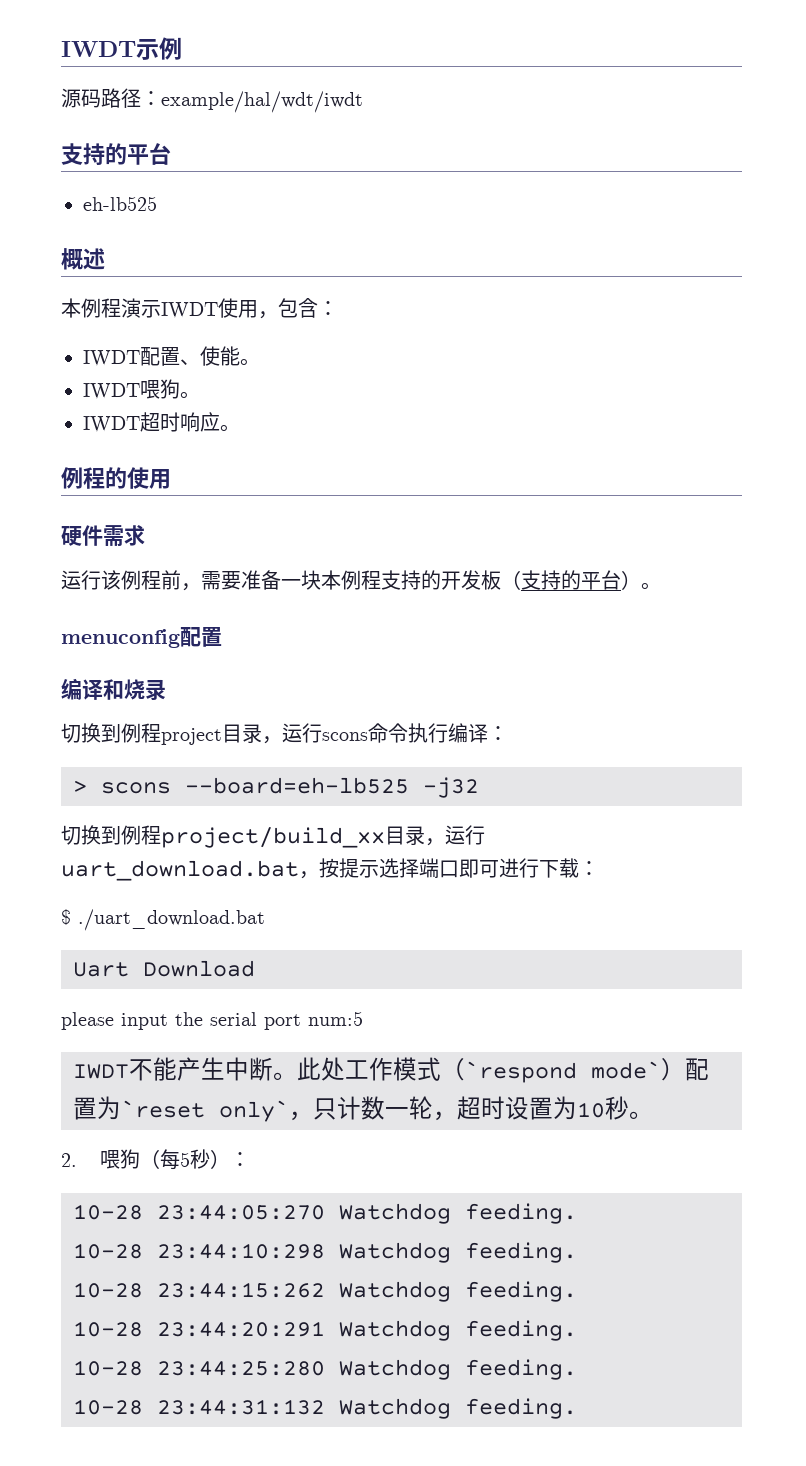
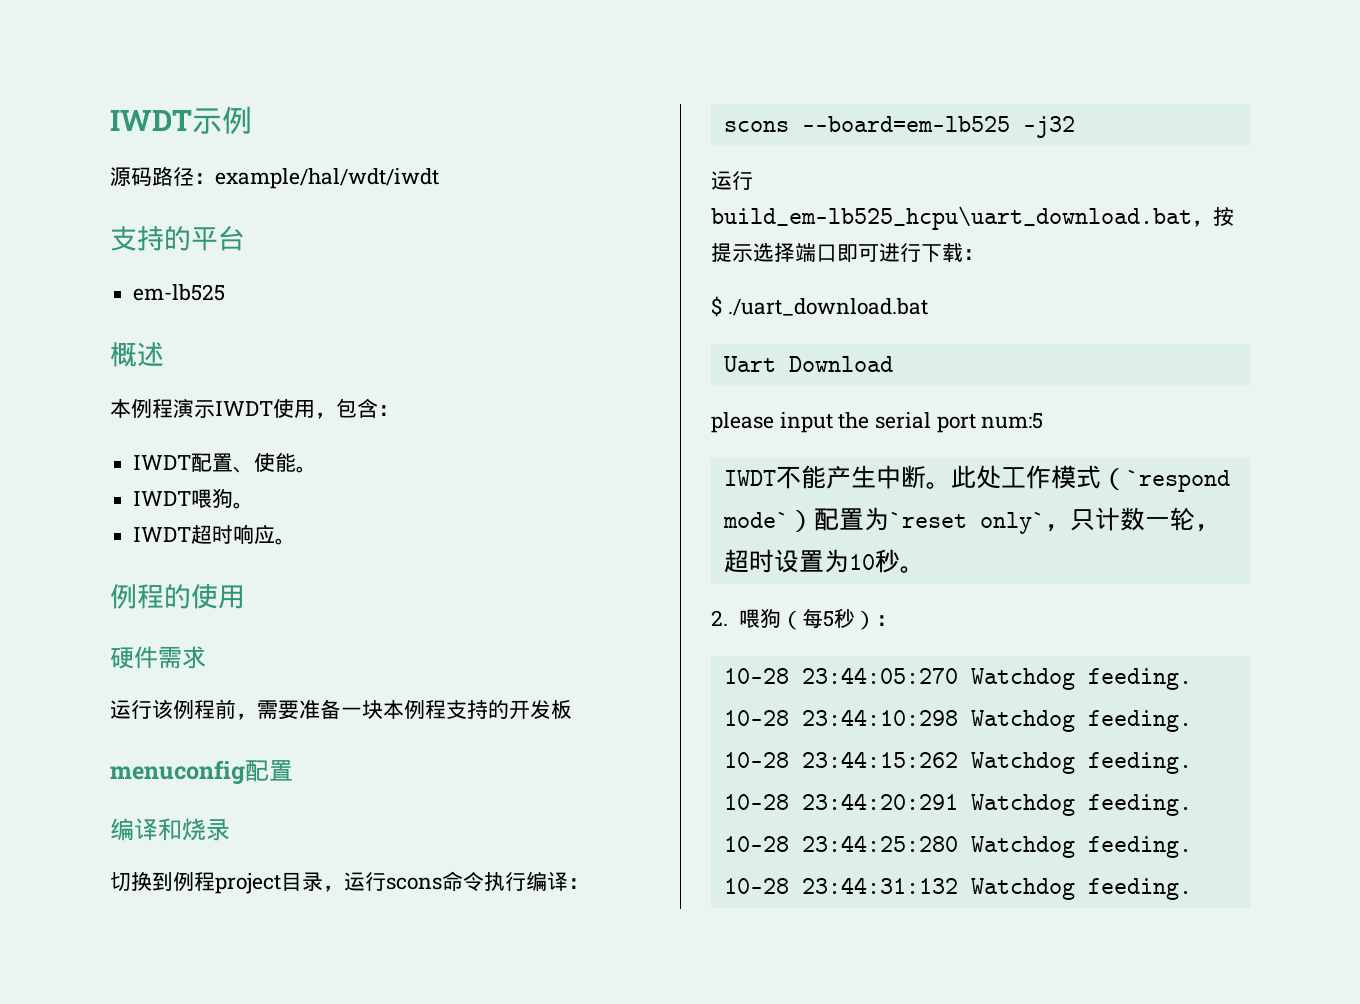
[83,196,157,211] eh-lb525 -> [133,284,226,301] em-lb525
[501,570,661,590] （支持的平台）。 -> (572, 709) none
[73,777,479,798] [61,825,485,848] [61,860,299,881] > scons --board=eh-lb525 -j32 // 切换到例程project/build_xx目录，运行uart_download.bat -> [723,116,1075,138] [711,171,753,190] [711,206,1192,230] scons --board=em-lb525 -j32 // 运行build_em-lb525_hcpu\uart_download.bat

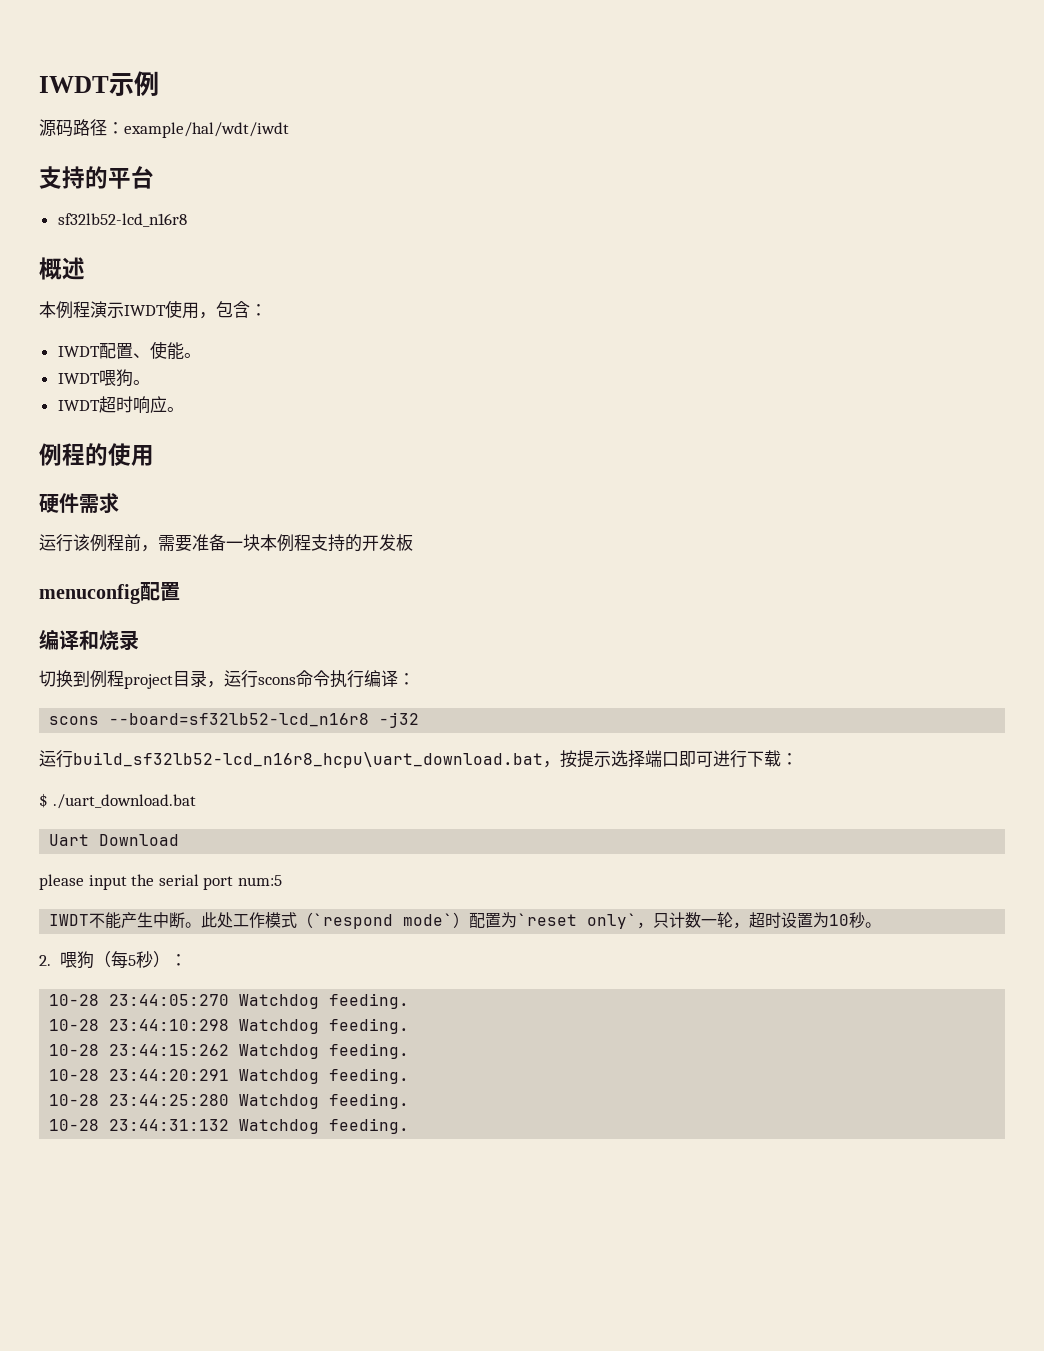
[133,284,226,301] em-lb525 -> [57,213,187,227] sf32lb52-lcd_n16r8
[801,116,1010,132] --board=em-lb525 -> [109,713,370,727] --board=sf32lb52-lcd_n16r8
[711,206,1192,230] build_em-lb525_hcpu\uart_download.bat -> [73,752,543,768] build_sf32lb52-lcd_n16r8_hcpu\uart_download.bat

